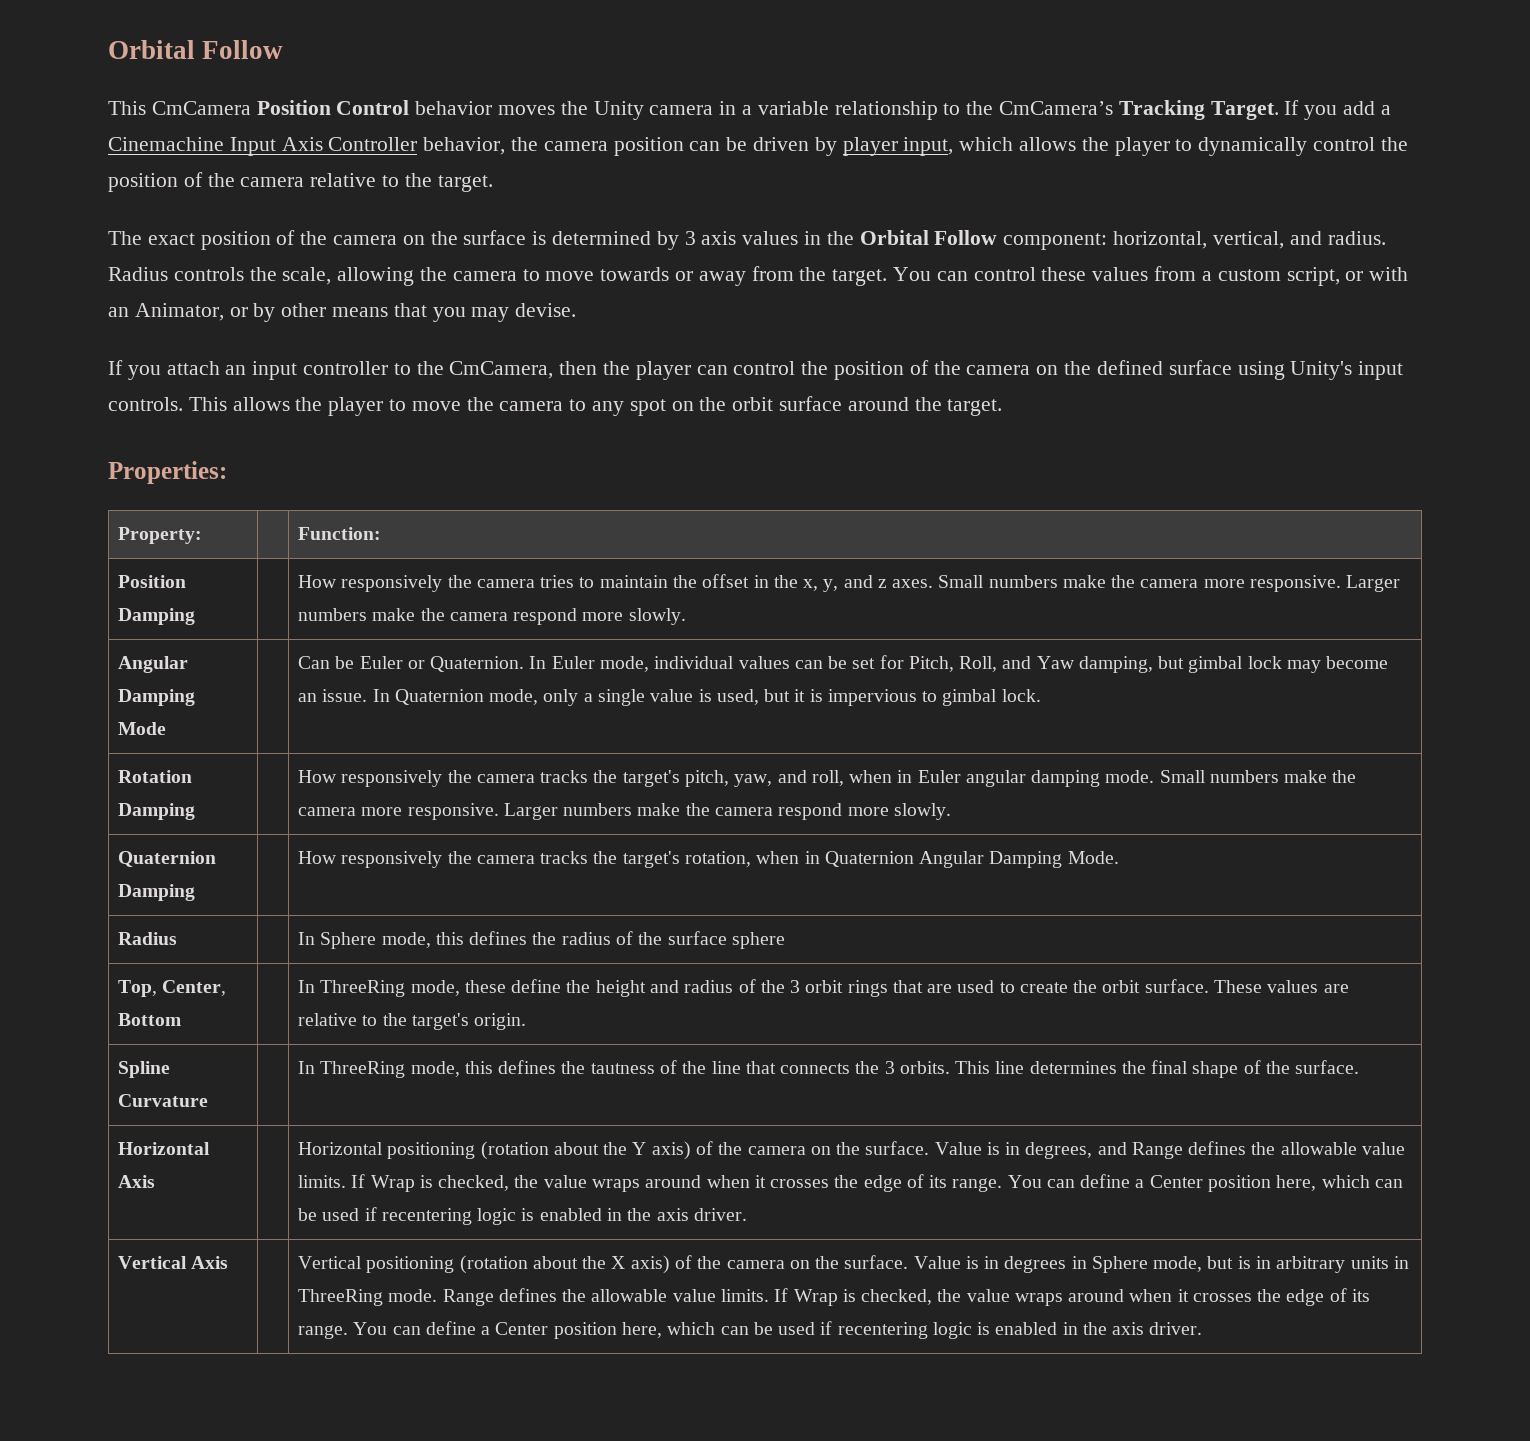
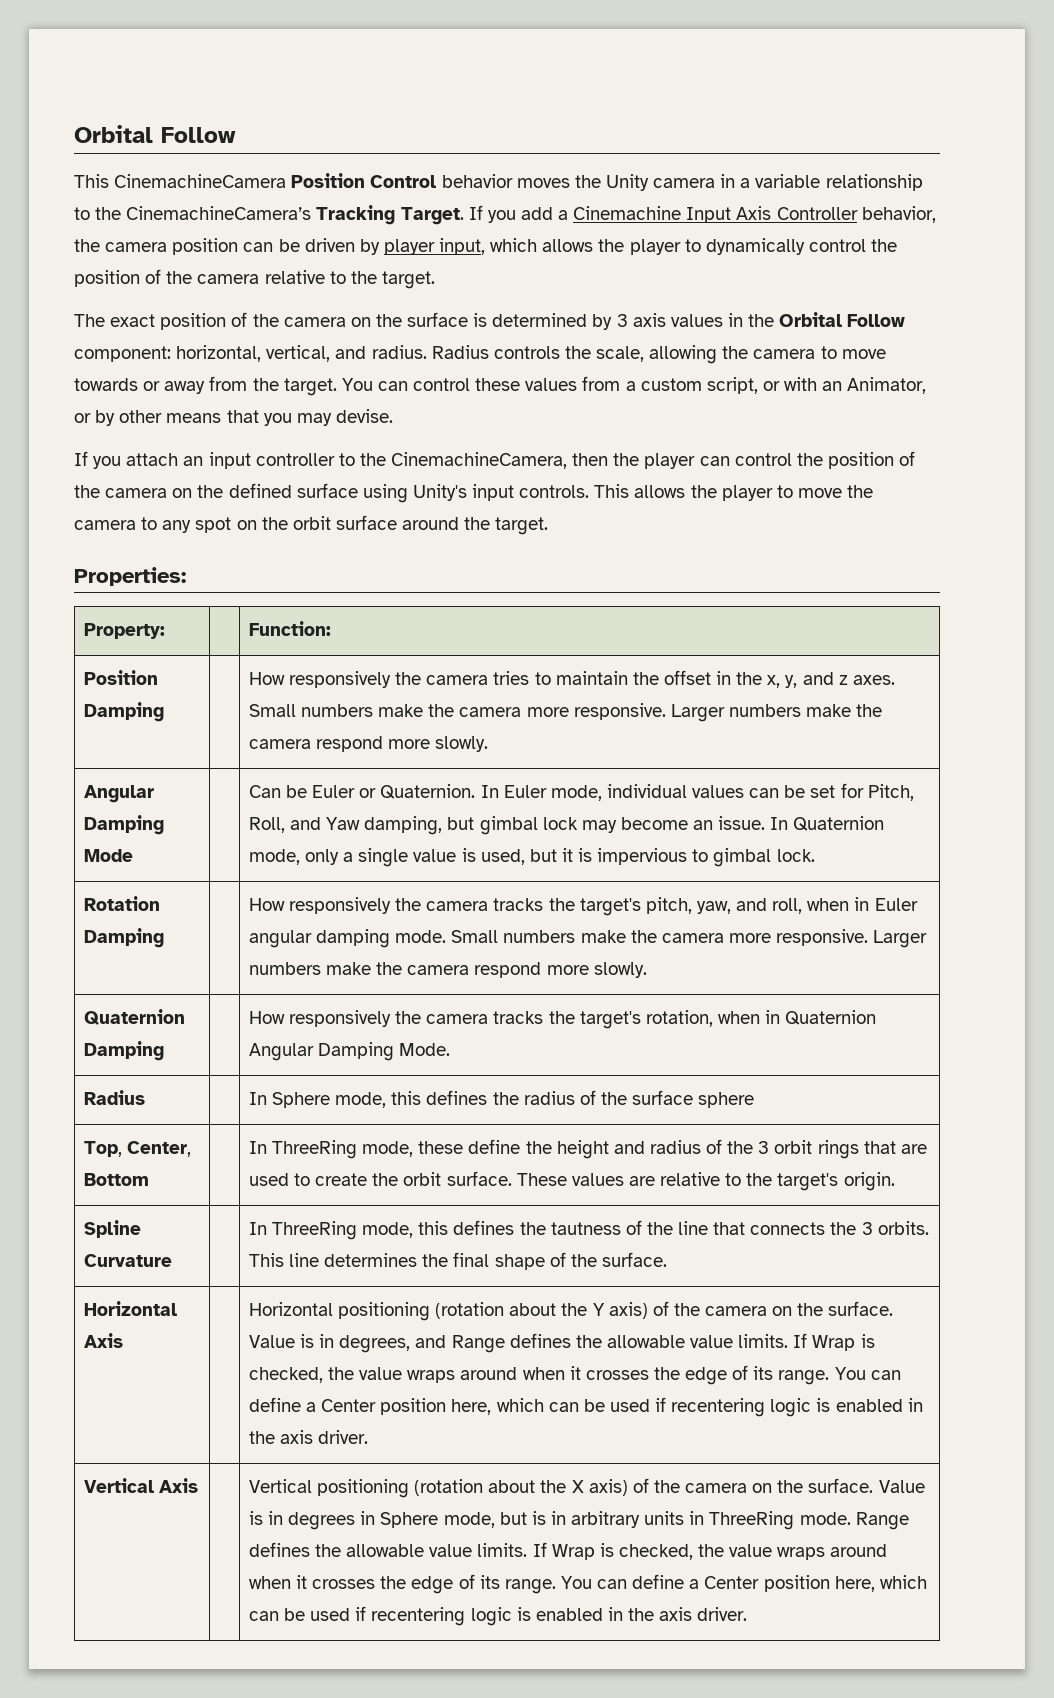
[151,101,251,115] CmCamera -> [114,174,287,188] CinemachineCamera
[999,101,1114,115] CmCamera’s -> [126,206,312,220] CinemachineCamera’s
[449,361,554,379] CmCamera, -> [391,452,568,469] CinemachineCamera,

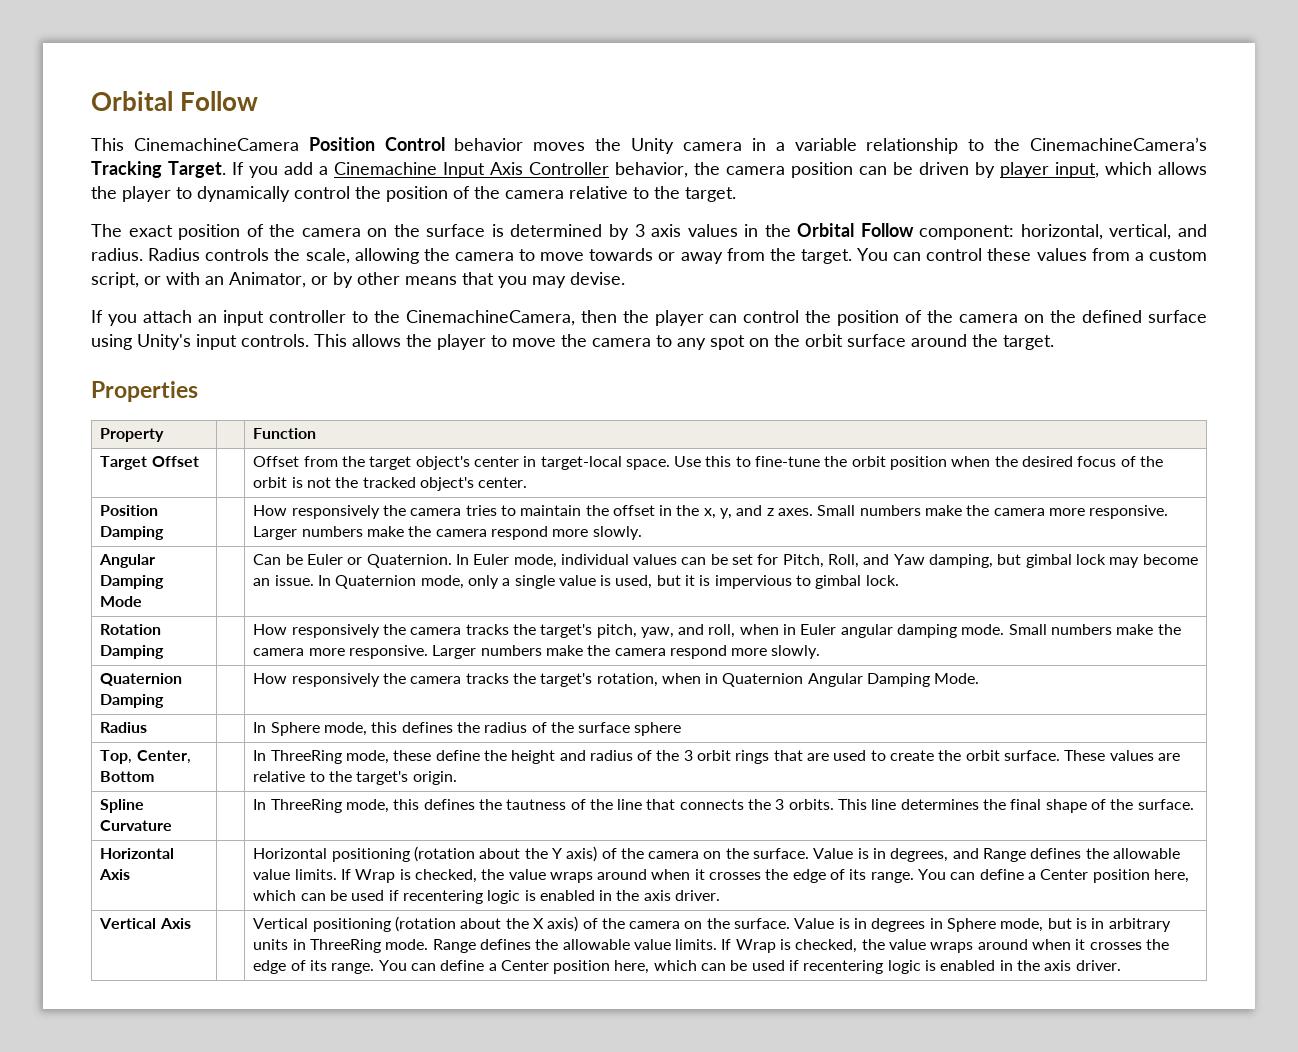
[74,567,186,586] [83,623,165,639] [248,621,331,636] Properties: // Property: | | Function: -> [91,381,198,402] [100,428,165,442] [253,428,317,439] [100,456,199,470] [253,456,1163,470] [253,477,528,491] Properties // Property | | Function // Target Offset | | Offset from the target object's center in target-local space. Use this to fine-tune the orbit position when the desired focus of the orbit is not the tracked object's center.

